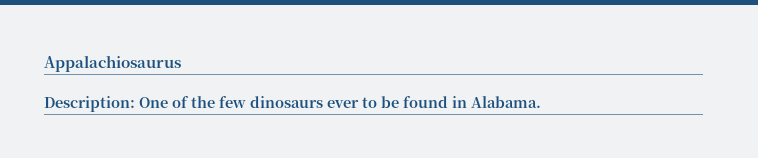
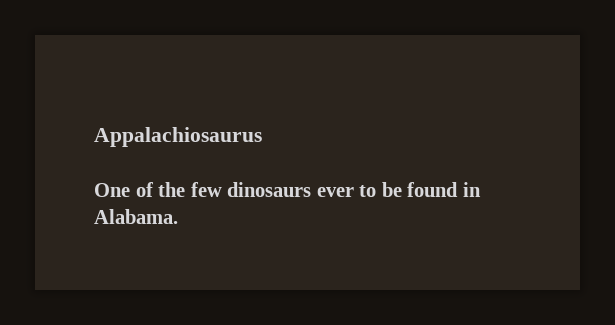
[44,96,135,112] Description: -> (262, 137) none

